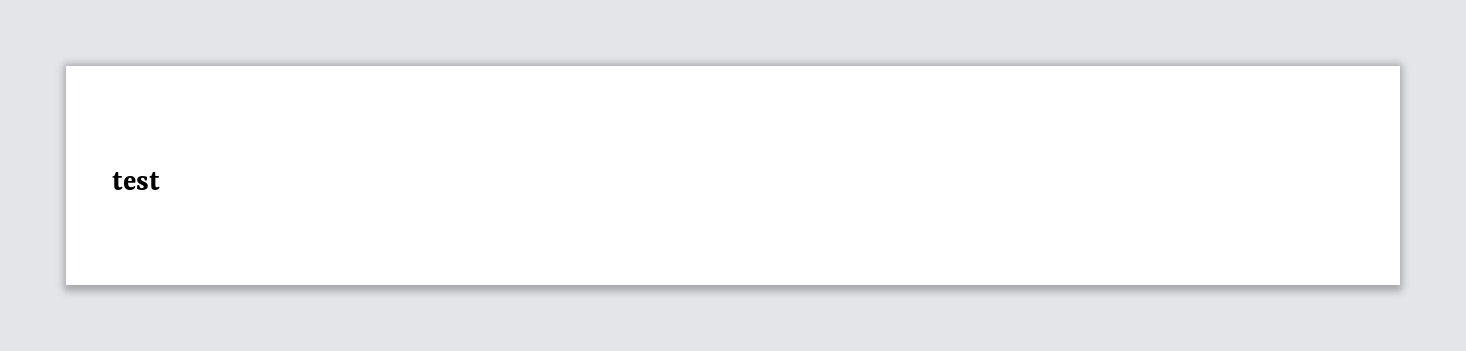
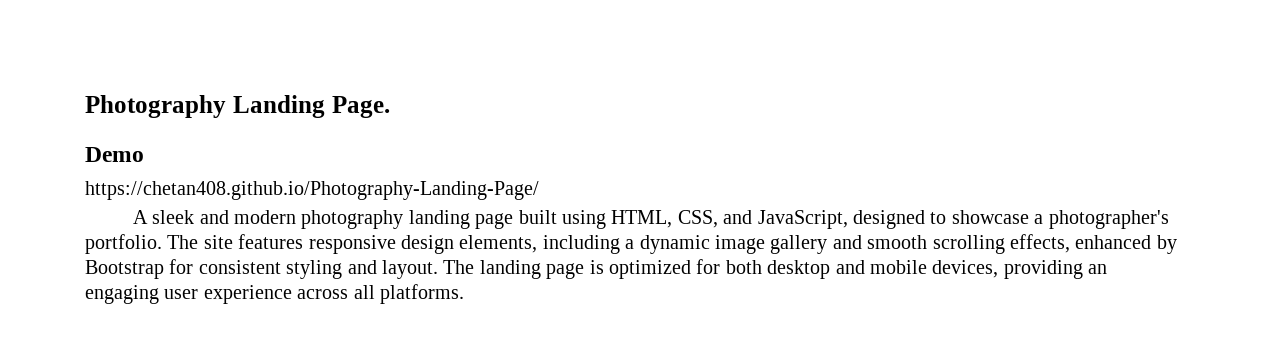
[112,172,160,190] test -> [85,95,390,118] [85,147,144,162] [85,181,539,200] [132,210,1169,229] [85,234,1177,254] [85,259,1108,279] [85,284,464,304] Photography Landing Page. // Demo // https://chetan408.github.io/Photography-Landing-Page/ // A sleek and modern photography landing page built using HTML, CSS, and JavaScript, designed to showcase a photographer's portfolio. The site features responsive design elements, including a dynamic image gallery and smooth scrolling effects, enhanced by Bootstrap for consistent styling and layout. The landing page is optimized for both desktop and mobile devices, providing an engaging user experience across all platforms.

